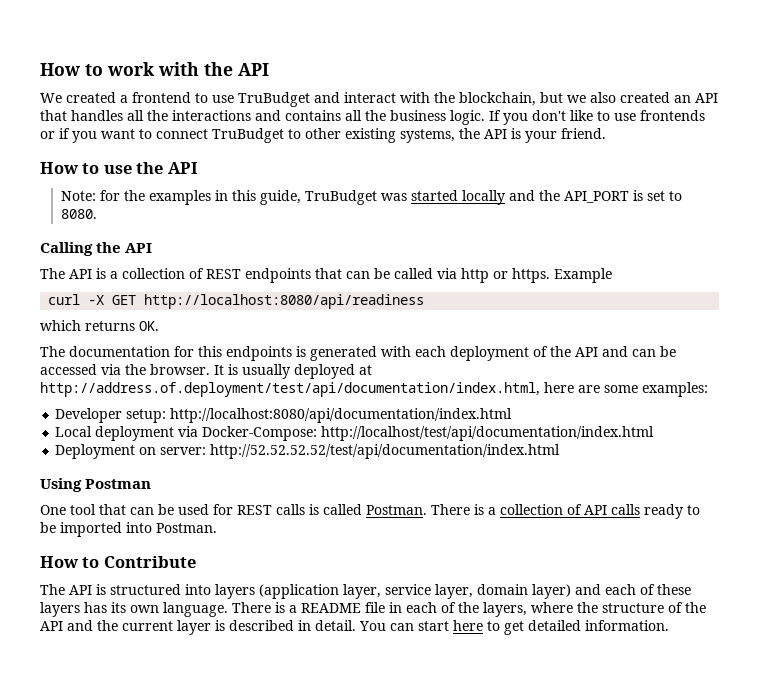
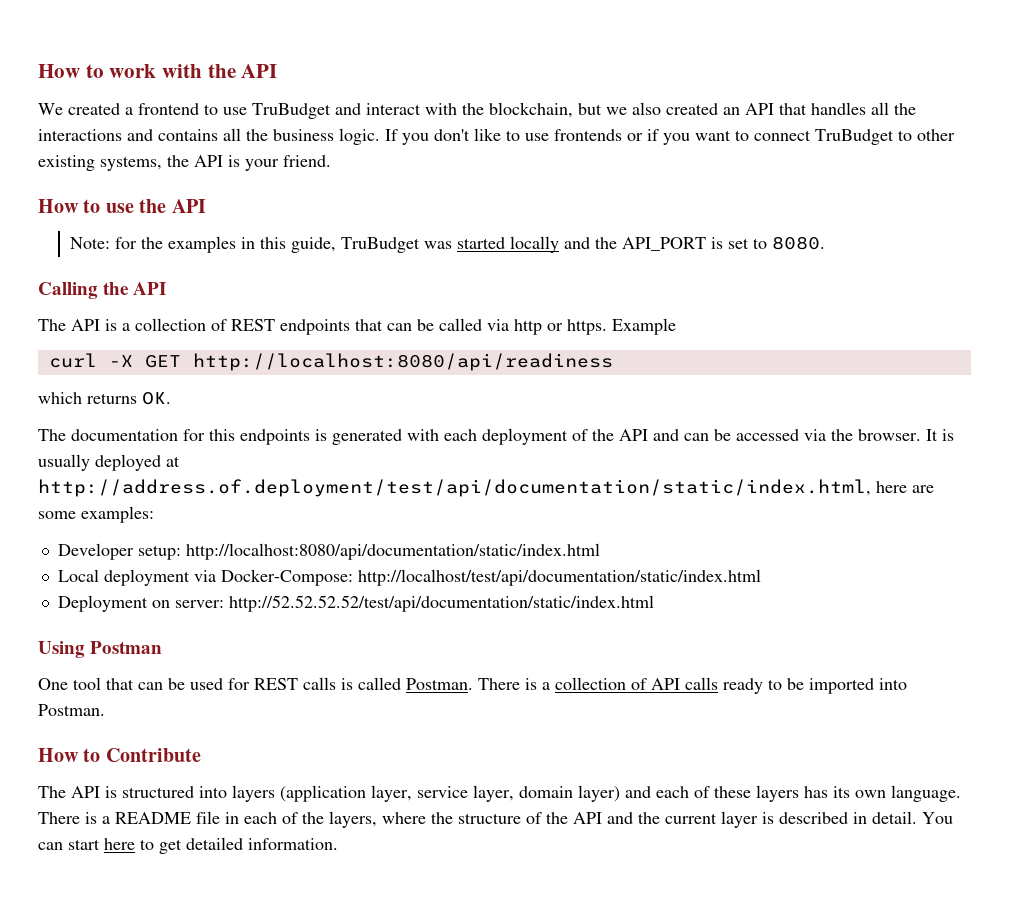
[40,382,540,397] http://address.of.deployment/test/api/documentation/index.html, -> [38,479,871,497] http://address.of.deployment/test/api/documentation/static/index.html,
[170,408,513,423] http://localhost:8080/api/documentation/index.html -> [185,543,600,560] http://localhost:8080/api/documentation/static/index.html
[321,426,655,441] http://localhost/test/api/documentation/index.html -> [357,569,761,586] http://localhost/test/api/documentation/static/index.html
[210,444,561,459] http://52.52.52.52/test/api/documentation/index.html -> [228,595,654,612] http://52.52.52.52/test/api/documentation/static/index.html

